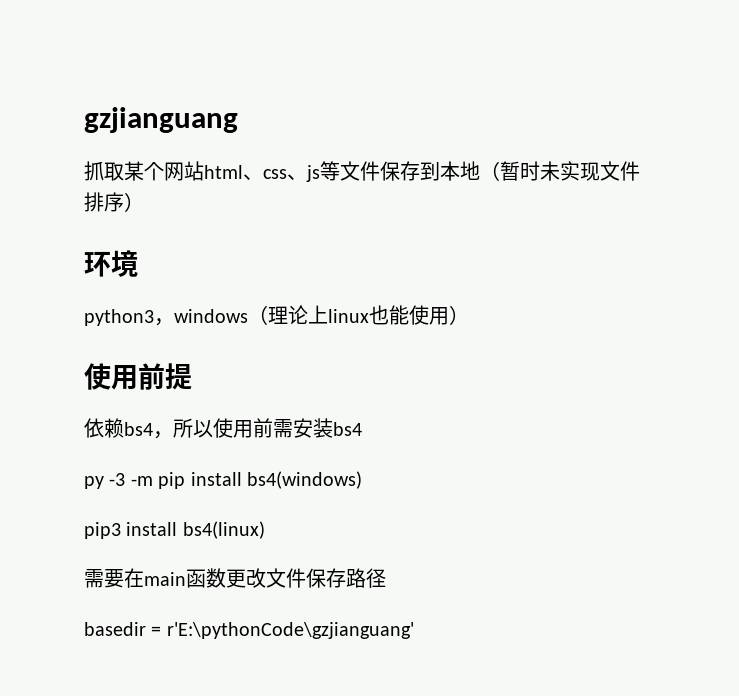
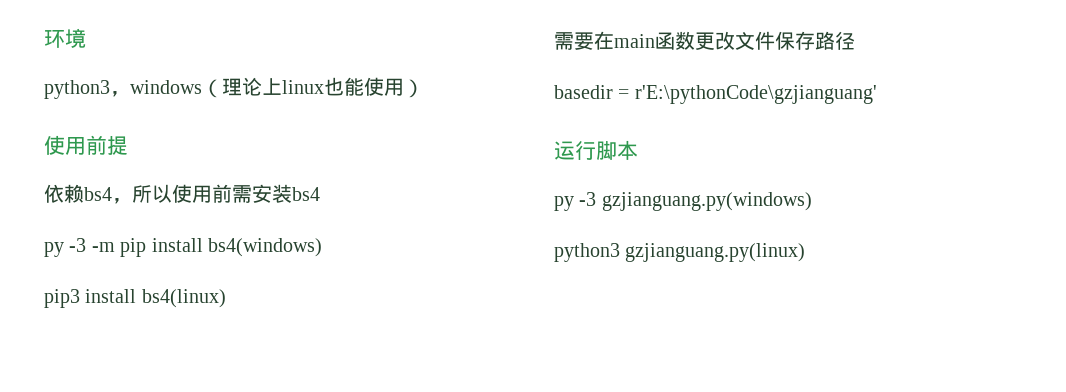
[84,107,238,133] [84,161,640,182] [84,192,144,212] gzjianguang // 抓取某个网站html、css、js等文件保存到本地（暂时未实现文件排序） // -> (44, 39) none
(414, 630) none -> [554,140,638,160] [554,192,812,211] [554,243,806,262] // 运行脚本 // py -3 gzjianguang.py(windows) // python3 gzjianguang.py(linux)

